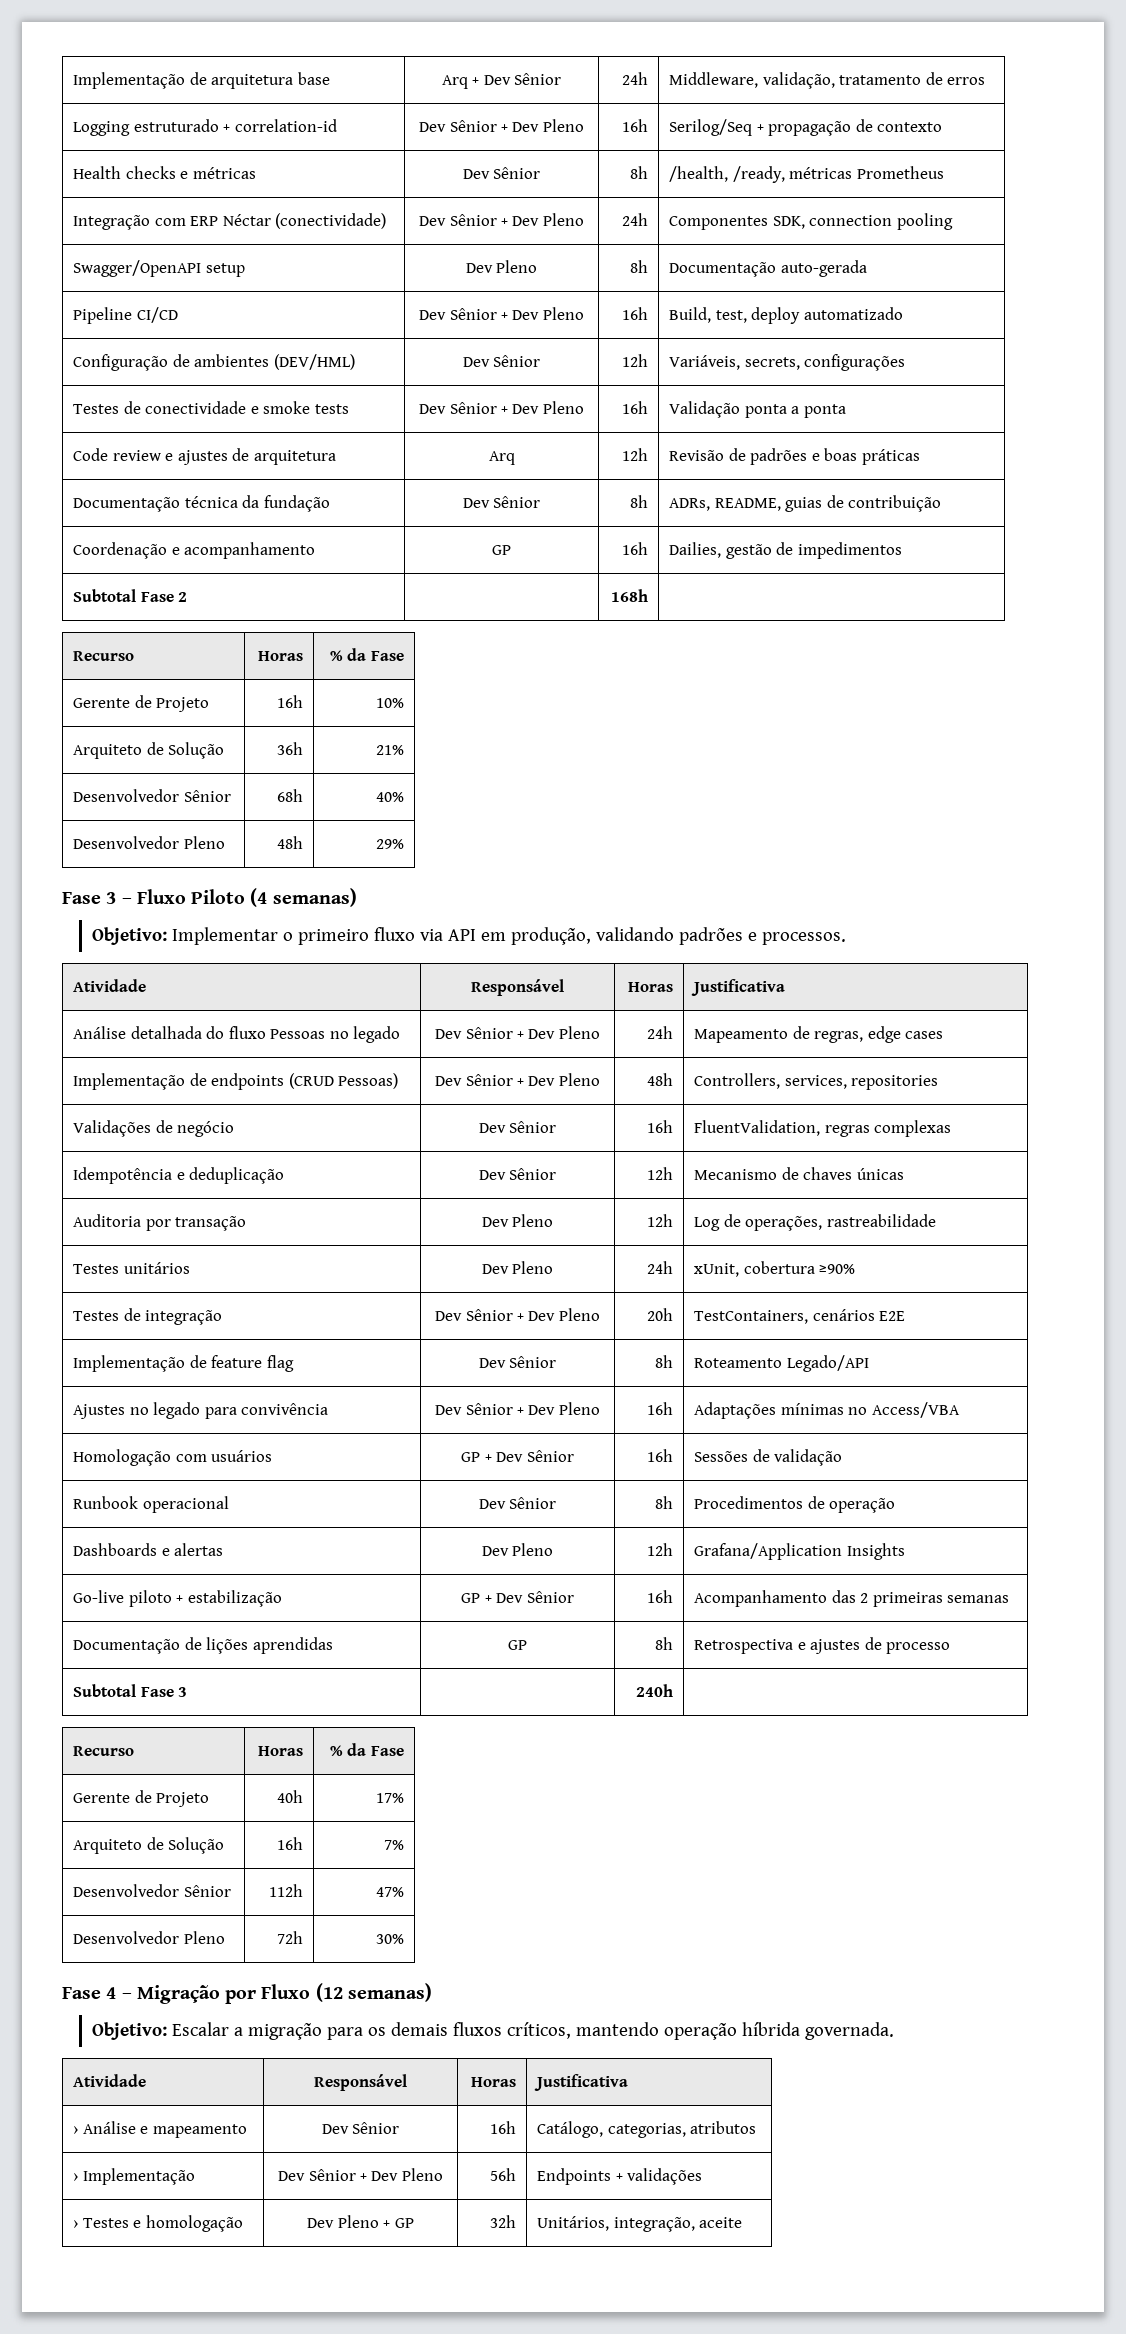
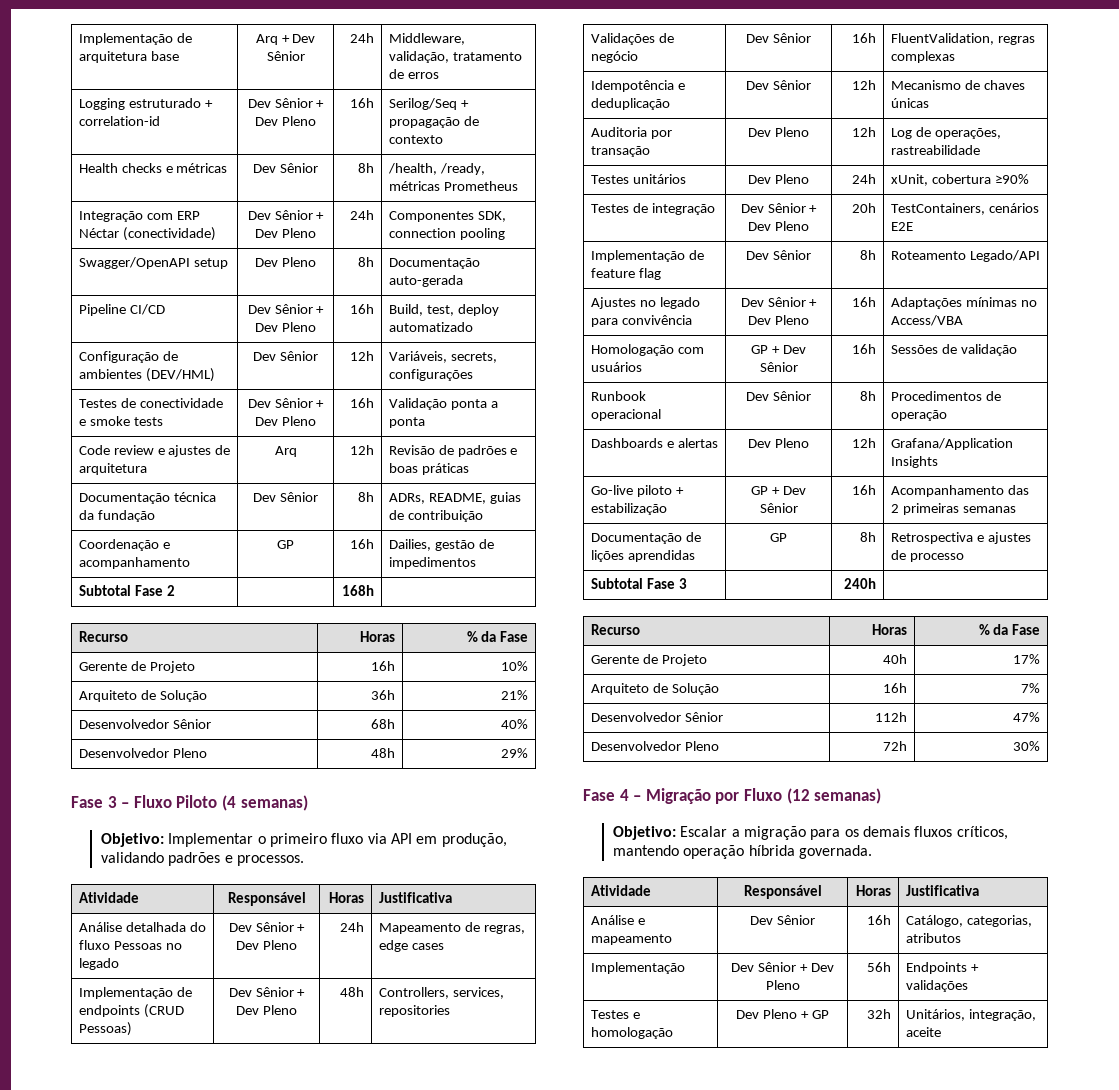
[73,2126,79,2134] › -> (979, 890) none
[73,2173,79,2181] › -> (961, 938) none
[73,2220,79,2228] › -> (968, 986) none

